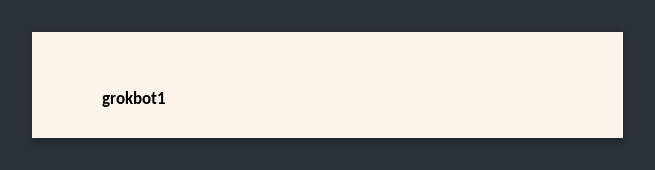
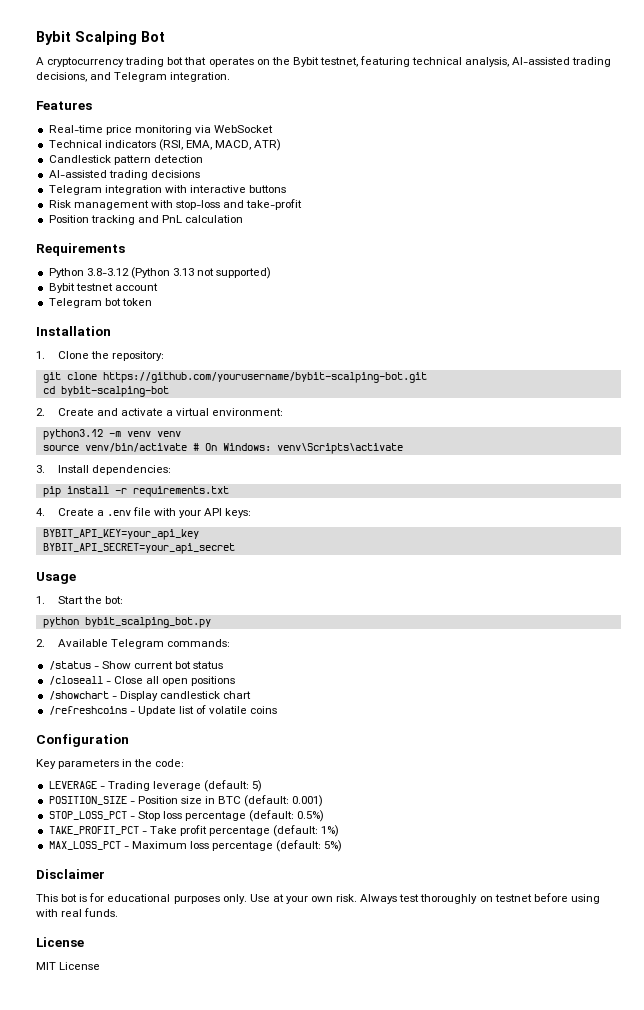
[102,91,166,107] grokbot1 -> [36,31,165,45] [36,56,612,67] [36,72,231,82] [36,101,92,110] [48,125,274,135] [48,139,282,151] [48,155,203,165] [48,170,200,180] [48,185,287,195] [48,199,303,210] [48,215,244,225] [36,243,125,256] [48,267,272,279] [48,283,158,293] [48,298,152,308] [36,326,111,336] [36,351,164,361] [42,372,427,383] [42,386,169,397] [36,408,284,416] [42,429,181,440] [42,443,403,454] [36,465,171,475] [42,486,229,497] [36,507,252,518] [42,529,199,540] [42,543,235,554] [36,572,76,584] [36,596,123,604] [42,617,211,628] [36,639,230,649] [48,661,224,670] [48,676,236,686] [48,691,252,701] [48,705,278,716] [36,734,129,747] [36,759,185,769] [48,780,263,792] [48,795,324,807] [48,810,325,822] [48,825,340,837] [48,840,343,852] [36,869,105,879] [36,893,600,904] [36,908,119,917] [36,937,84,947] [36,962,101,970] Bybit Scalping Bot // A cryptocurrency trading bot that operates on the Bybit testnet, featuring technical analysis, AI-assisted trading decisions, and Telegram integration. // Features // Real-time price monitoring via WebSocket // Technical indicators (RSI, EMA, MACD, ATR) // Candlestick pattern detection // AI-assisted trading decisions // Telegram integration with interactive buttons // Risk management with stop-loss and take-profit // Position tracking and PnL calculation // Requirements // Python 3.8-3.12 (Python 3.13 not supported) // Bybit testnet account // Telegram bot token // Installation // 1. Clone the repository: // git clone https://github.com/yourusername/bybit-scalping-bot.git // cd bybit-scalping-bot // 2. Create and activate a virtual environment: // python3.12 -m venv venv // source venv/bin/activate # On Windows: venv\Scripts\activate // 3. Install dependencies: // pip install -r requirements.txt // 4. Create a .env file with your API keys: // BYBIT_API_KEY=your_api_key // BYBIT_API_SECRET=your_api_secret // Usage // 1. Start the bot: // python bybit_scalping_bot.py // 2. Available Telegram commands: // /status - Show current bot status // /closeall - Close all open positions // /showchart - Display candlestick chart // /refreshcoins - Update list of volatile coins // Configuration // Key parameters in the code: // LEVERAGE - Trading leverage (default: 5) // POSITION_SIZE - Position size in BTC (default: 0.001) // STOP_LOSS_PCT - Stop loss percentage (default: 0.5%) // TAKE_PROFIT_PCT - Take profit percentage (default: 1%) // MAX_LOSS_PCT - Maximum loss percentage (default: 5%) // Disclaimer // This bot is for educational purposes only. Use at your own risk. Always test thoroughly on testnet before using with real funds. // License // MIT License

